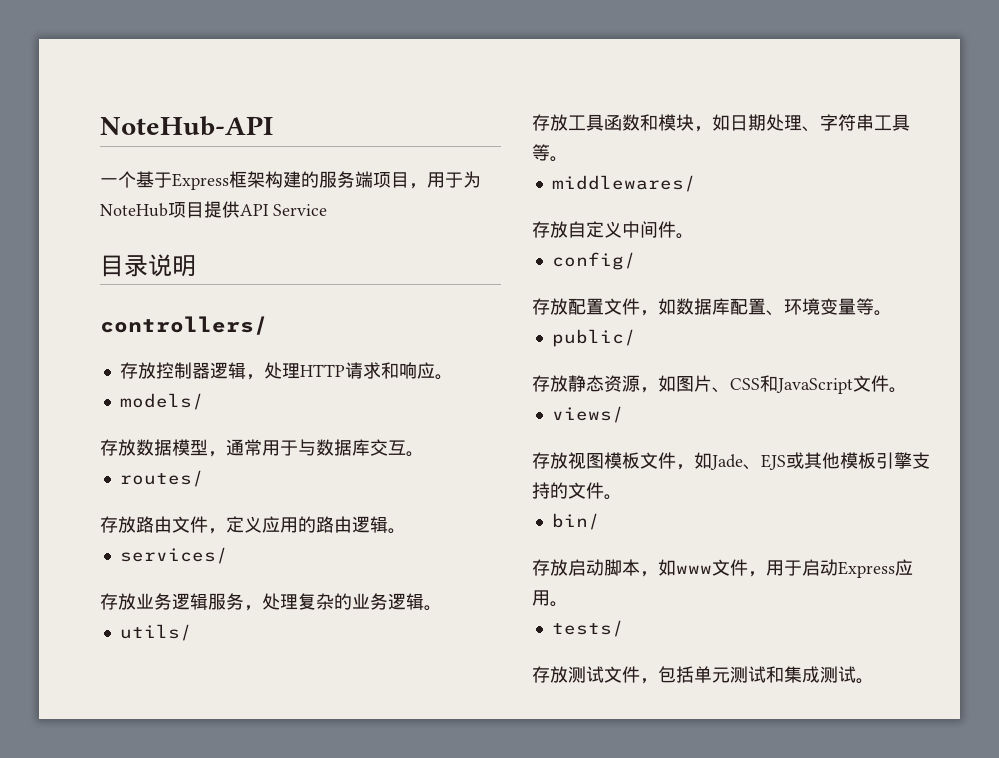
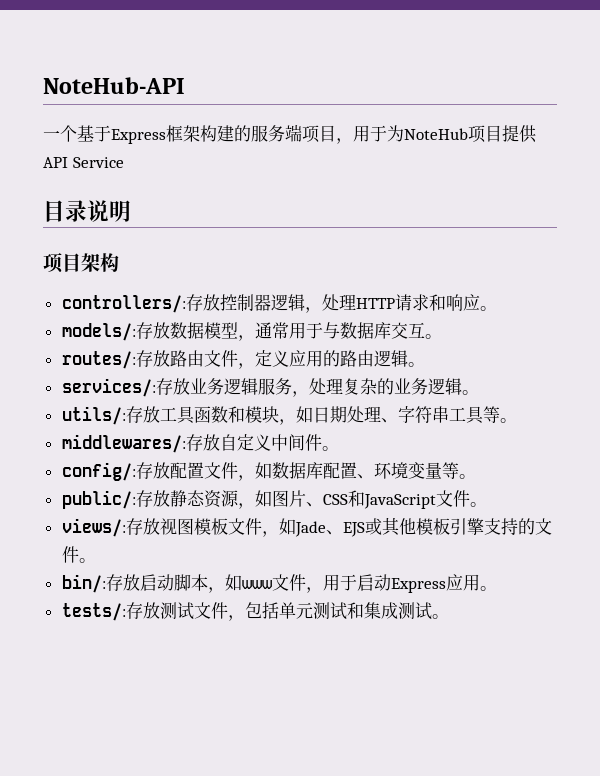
[100,316,268,335] controllers/ // -> [43,253,119,273] [61,295,186,313] 项目架构 // controllers/:
[119,393,204,410] models/ // -> [61,323,136,341] models/:
[119,470,204,487] routes/ // -> [61,351,136,369] routes/:
[119,547,228,564] services/ // -> [61,378,156,397] services/:
[119,624,192,641] utils/ // -> [61,406,126,425] utils/:
[551,175,696,192] middlewares/ // -> [61,434,186,453] middlewares/:
[551,252,636,270] config/ // -> [61,462,136,481] config/:
[551,329,636,347] public/ // -> [61,490,136,509] public/:
[551,406,624,423] views/ // -> [61,518,126,537] views/:
[551,513,600,530] bin/ // -> [61,574,106,593] bin/:
[551,620,624,637] tests/ // -> [61,603,126,621] tests/:

